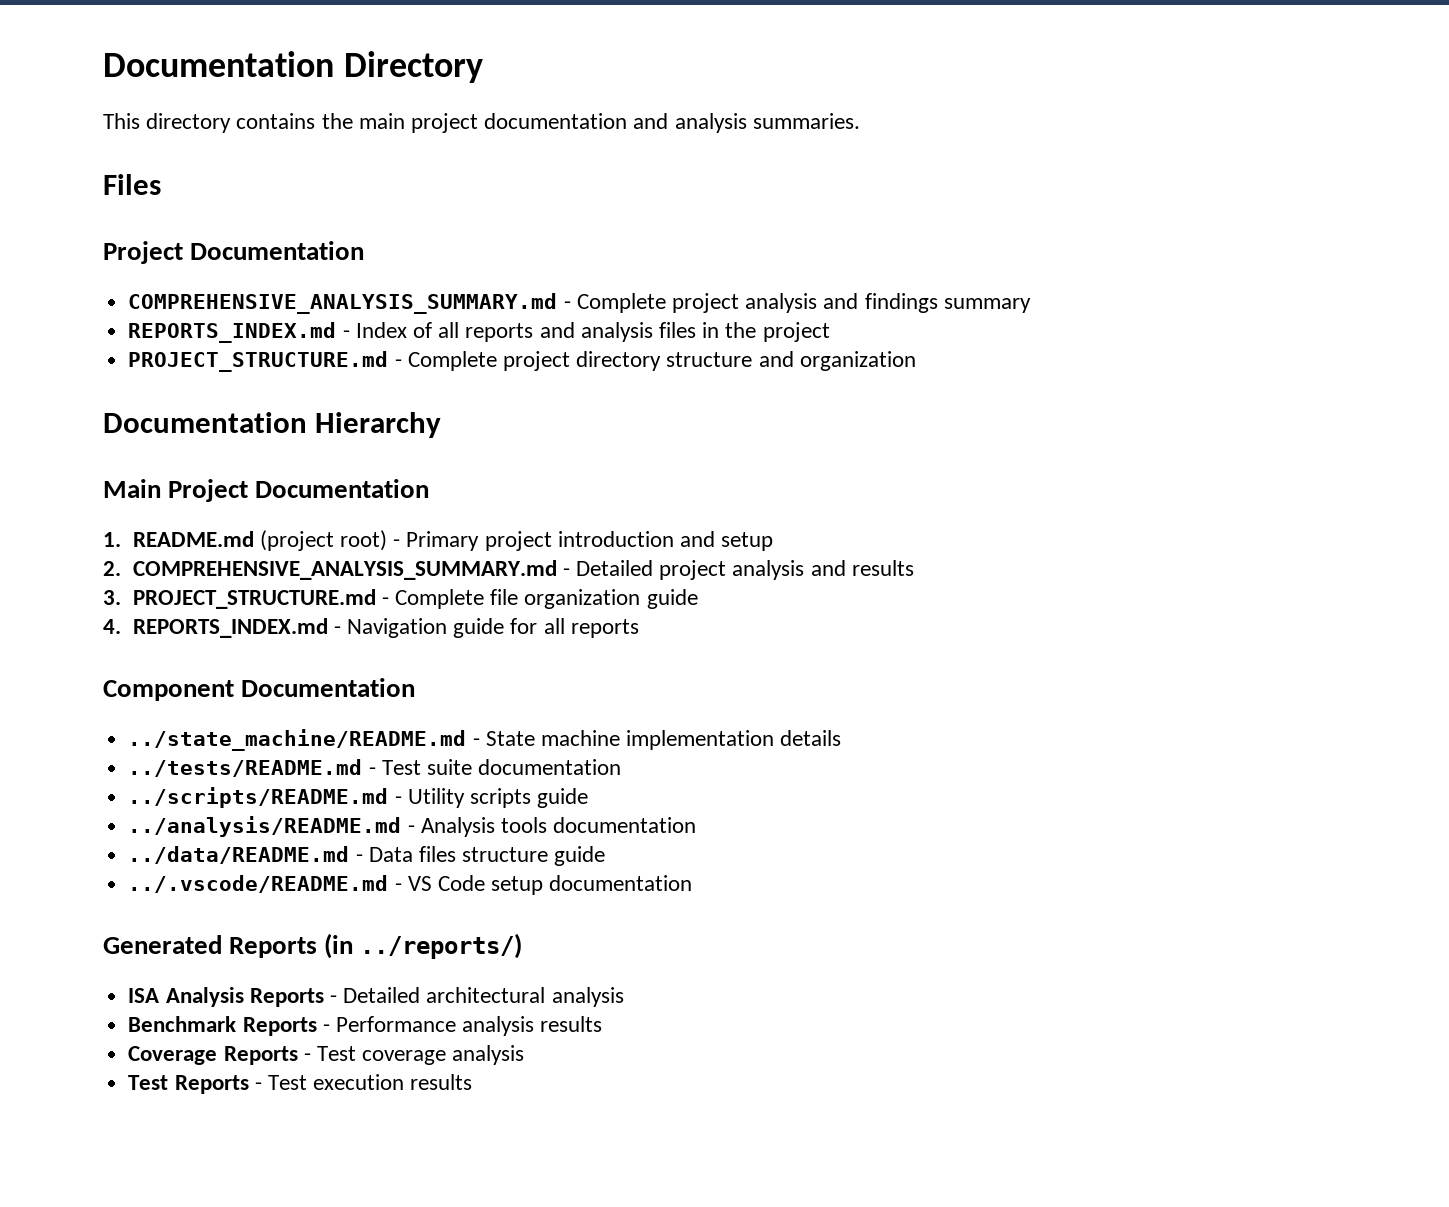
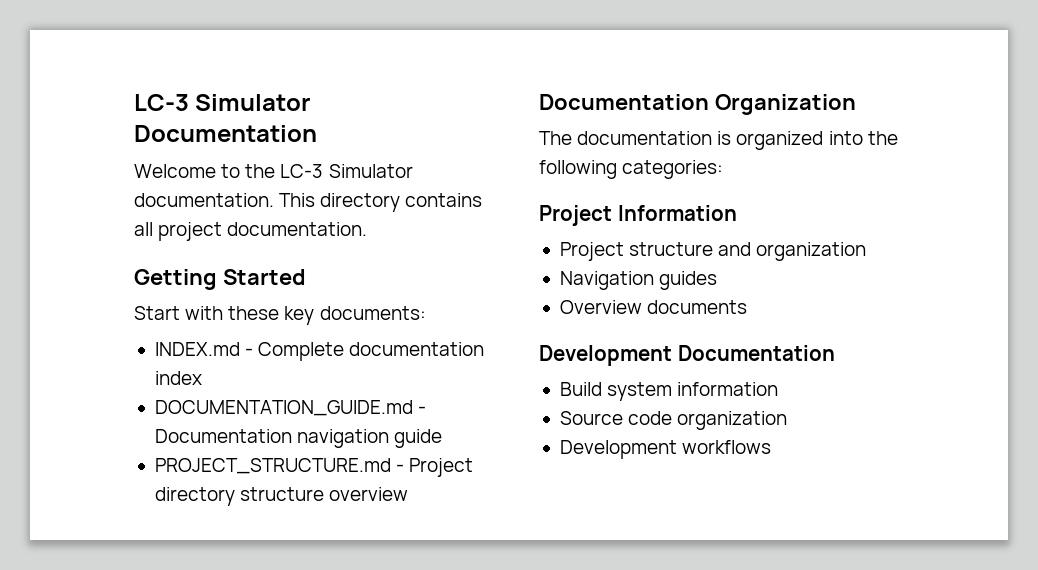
[103,51,483,83] [103,113,860,133] [103,174,161,195] [103,241,365,264] [128,293,1031,314] [128,322,830,343] [128,351,916,372] [103,412,442,438] [103,479,430,502] [103,530,774,551] [103,560,914,580] [103,589,698,609] [103,618,639,638] [103,678,416,701] [128,729,842,751] [128,759,622,777] [128,787,589,808] [128,816,697,837] [128,846,606,866] [128,875,693,895] [103,933,523,959] [128,987,624,1007] [128,1016,603,1036] [128,1045,525,1065] [128,1074,473,1094] Documentation Directory // This directory contains the main project documentation and analysis summaries. // Files // Project Documentation // COMPREHENSIVE_ANALYSIS_SUMMARY.md - Complete project analysis and findings summary // REPORTS_INDEX.md - Index of all reports and analysis files in the project // PROJECT_STRUCTURE.md - Complete project directory structure and organization // Documentation Hierarchy // Main Project Documentation // 1. README.md (project root) - Primary project introduction and setup // 2. COMPREHENSIVE_ANALYSIS_SUMMARY.md - Detailed project analysis and results // 3. PROJECT_STRUCTURE.md - Complete file organization guide // 4. REPORTS_INDEX.md - Navigation guide for all reports // Component Documentation // ../state_machine/README.md - State machine implementation details // ../tests/README.md - Test suite documentation // ../scripts/README.md - Utility scripts guide // ../analysis/README.md - Analysis tools documentation // ../data/README.md - Data files structure guide // ../.vscode/README.md - VS Code setup documentation // Generated Reports (in ../reports/) // ISA Analysis Reports - Detailed architectural analysis // Benchmark Reports - Performance analysis results // Coverage Reports - Test coverage analysis // Test Reports - Test execution results -> [134,94,312,111] [134,125,317,142] [134,164,413,178] [134,193,483,212] [134,222,368,241] [134,269,306,290] [134,306,426,325] [154,342,485,361] [154,371,202,385] [154,400,427,416] [154,429,443,448] [154,458,474,477] [154,487,409,506] [539,94,856,115] [539,131,898,150] [539,160,724,179] [539,205,737,226] [559,242,867,261] [559,271,718,290] [559,300,748,314] [539,345,835,366] [559,382,779,401] [559,411,788,430] [559,440,772,459] LC-3 Simulator Documentation // Welcome to the LC-3 Simulator documentation. This directory contains all project documentation. // Getting Started // Start with these key documents: // INDEX.md - Complete documentation index // DOCUMENTATION_GUIDE.md - Documentation navigation guide // PROJECT_STRUCTURE.md - Project directory structure overview // Documentation Organization // The documentation is organized into the following categories: // Project Information // Project structure and organization // Navigation guides // Overview documents // Development Documentation // Build system information // Source code organization // Development workflows

